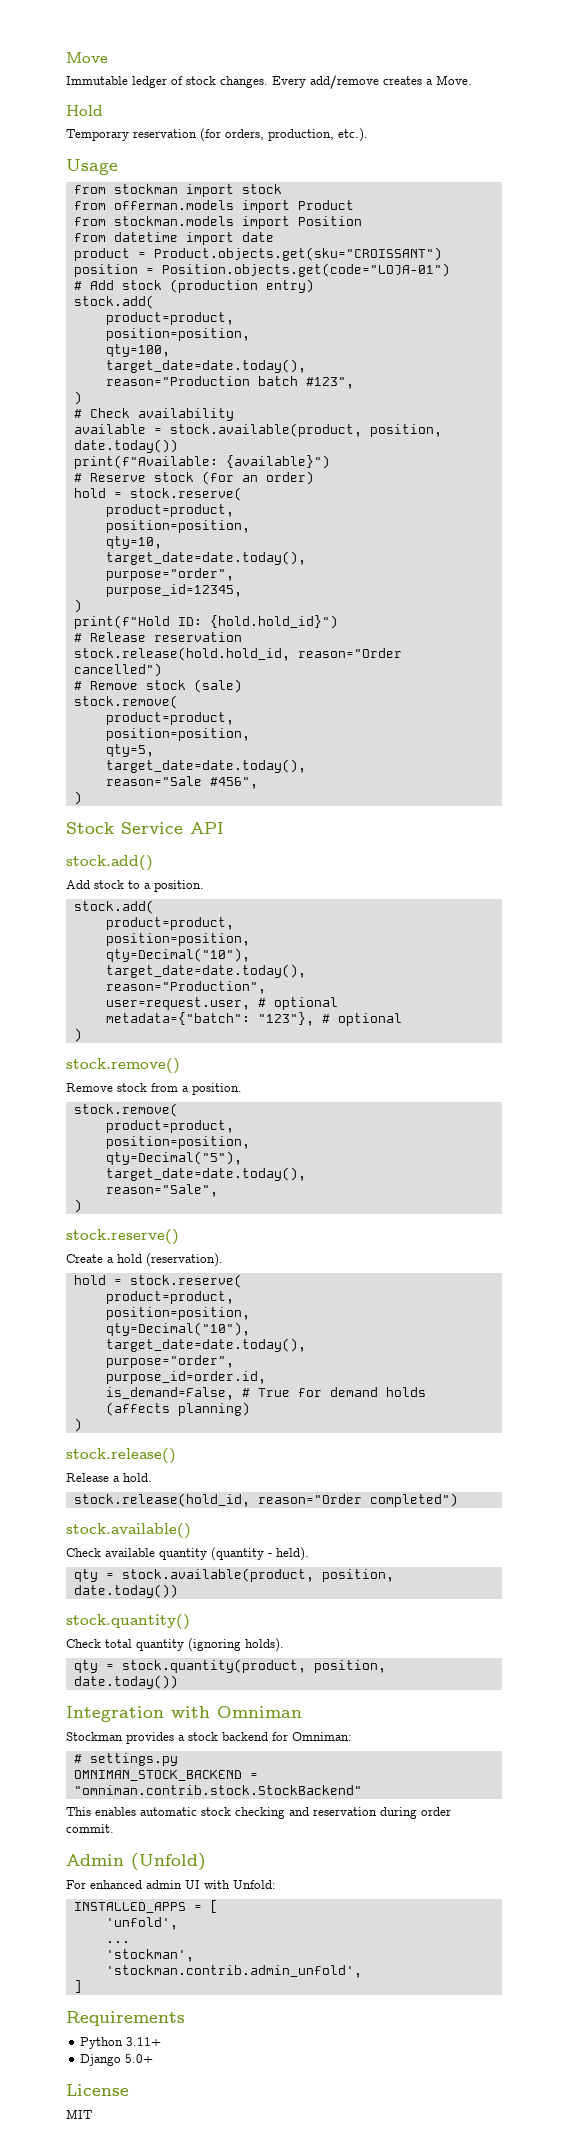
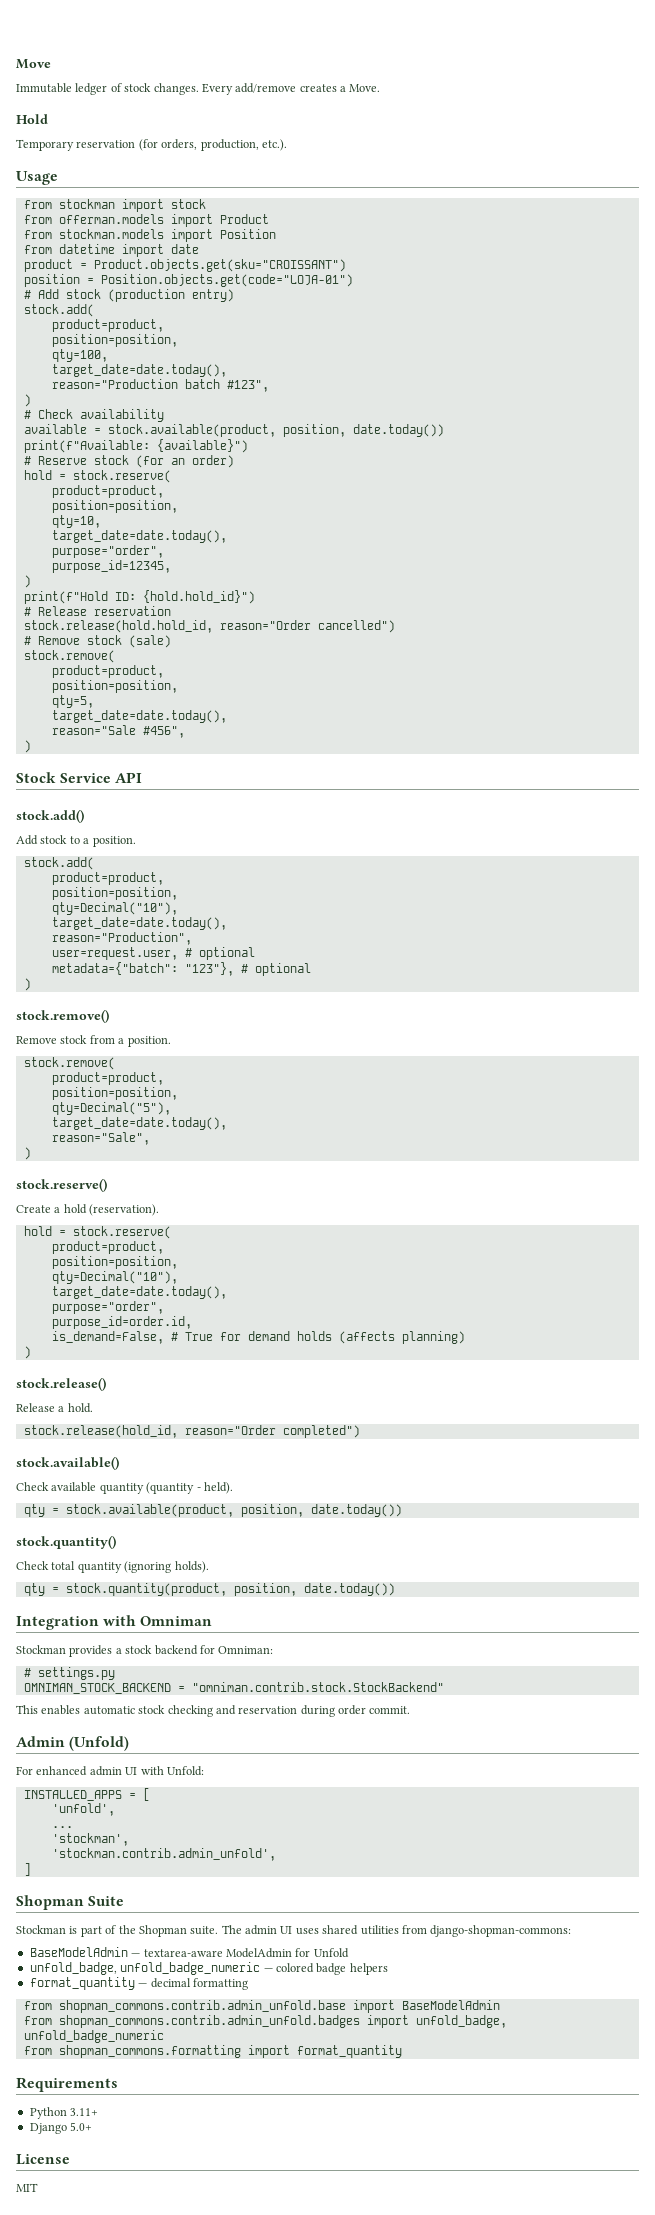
(82, 1986) none -> [16,1895,125,1910] [16,1925,572,1937] [29,1947,349,1958] [29,1962,388,1975] [29,1977,248,1990] [23,2000,500,2013] [23,2015,507,2028] [23,2030,164,2043] [23,2045,402,2058] // Shopman Suite // Stockman is part of the Shopman suite. The admin UI uses shared utilities from django-shopman-commons: // BaseModelAdmin — textarea-aware ModelAdmin for Unfold // unfold_badge, unfold_badge_numeric — colored badge helpers // format_quantity — decimal formatting // from shopman_commons.contrib.admin_unfold.base import BaseModelAdmin // from shopman_commons.contrib.admin_unfold.badges import unfold_badge, unfold_badge_numeric // from shopman_commons.formatting import format_quantity

